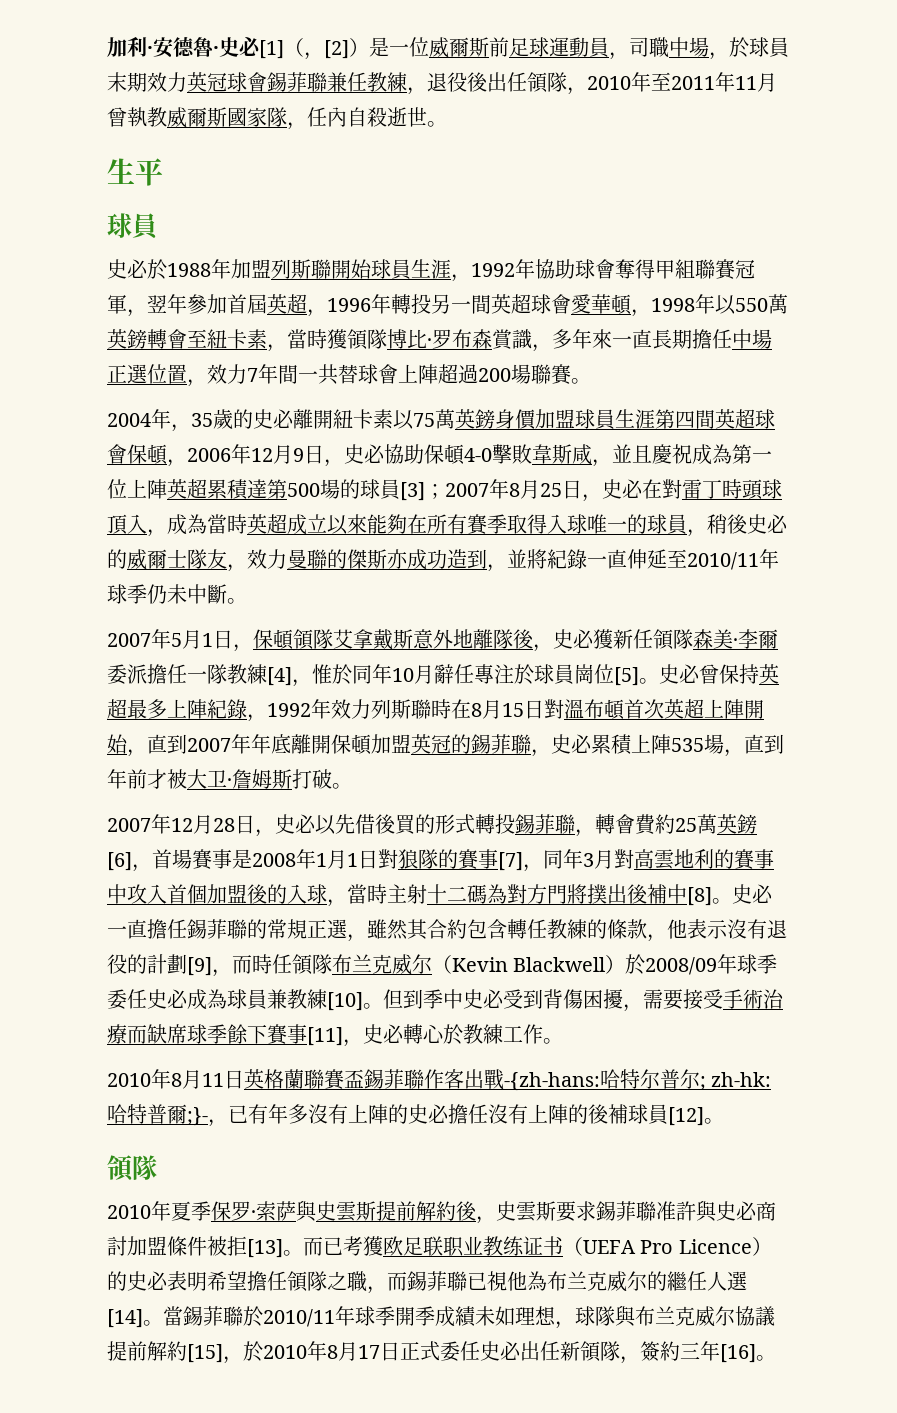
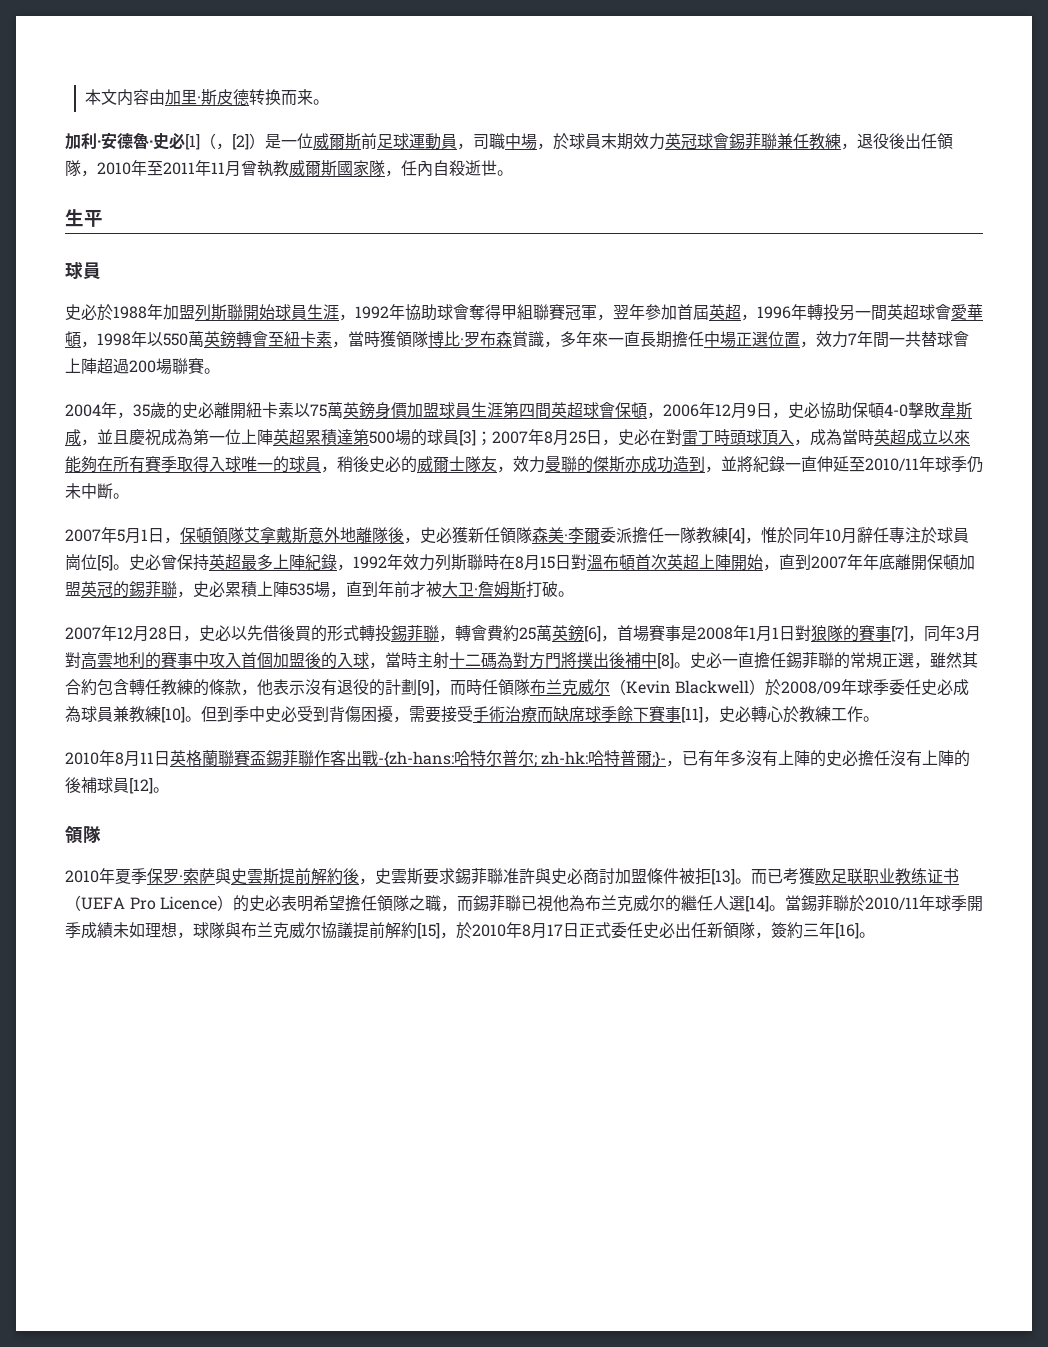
(107, 47) none -> [84,89,329,106] 本文内容由加里·斯皮德转换而来。 //

